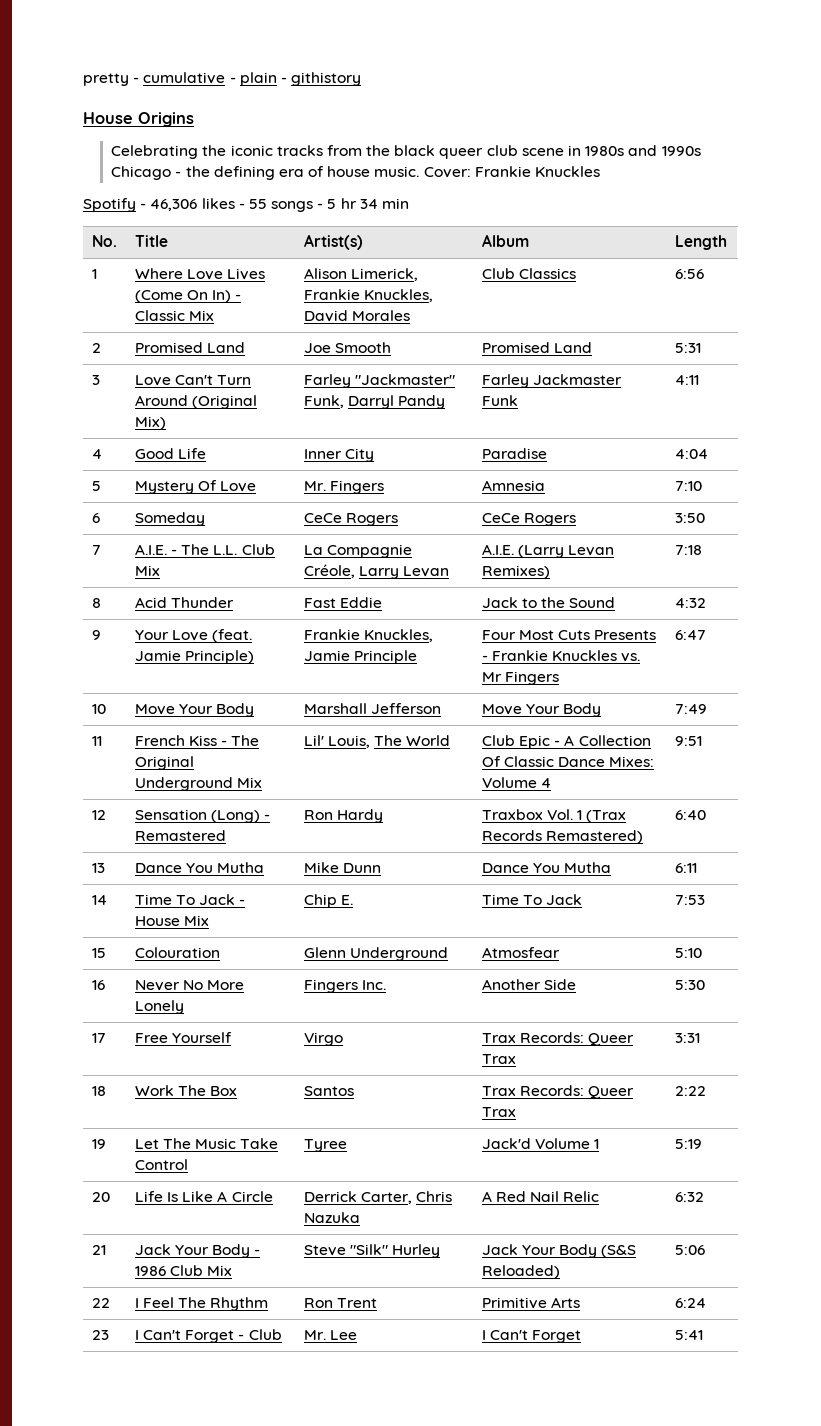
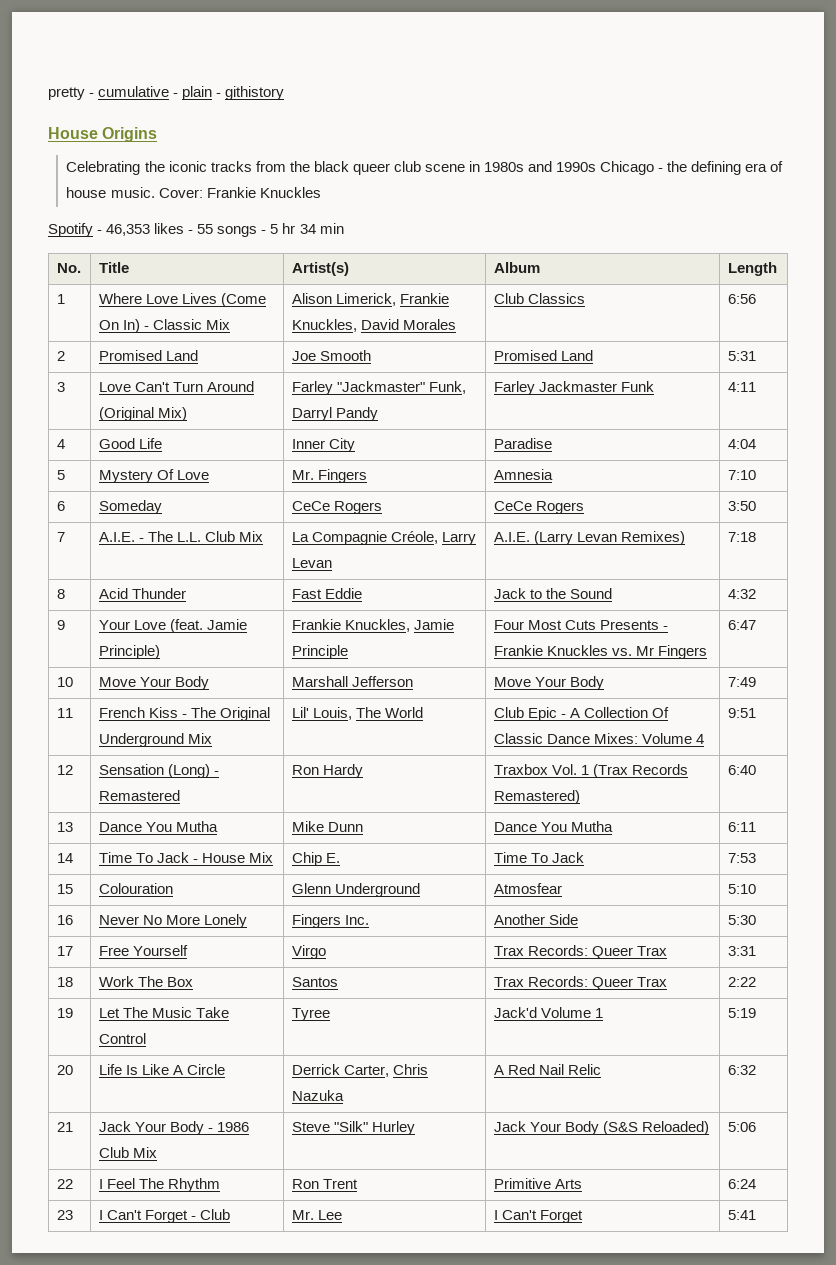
[150,199,198,211] 46,306 -> [106,224,151,236] 46,353

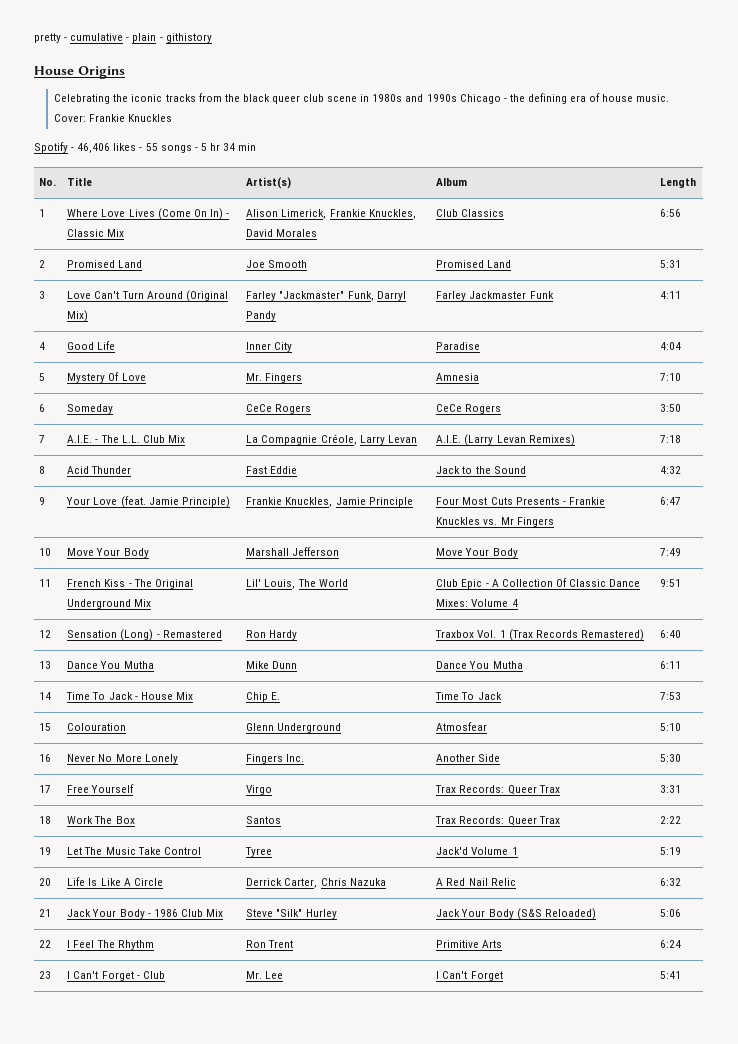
[106,224,151,236] 46,353 -> [77,143,111,153] 46,406

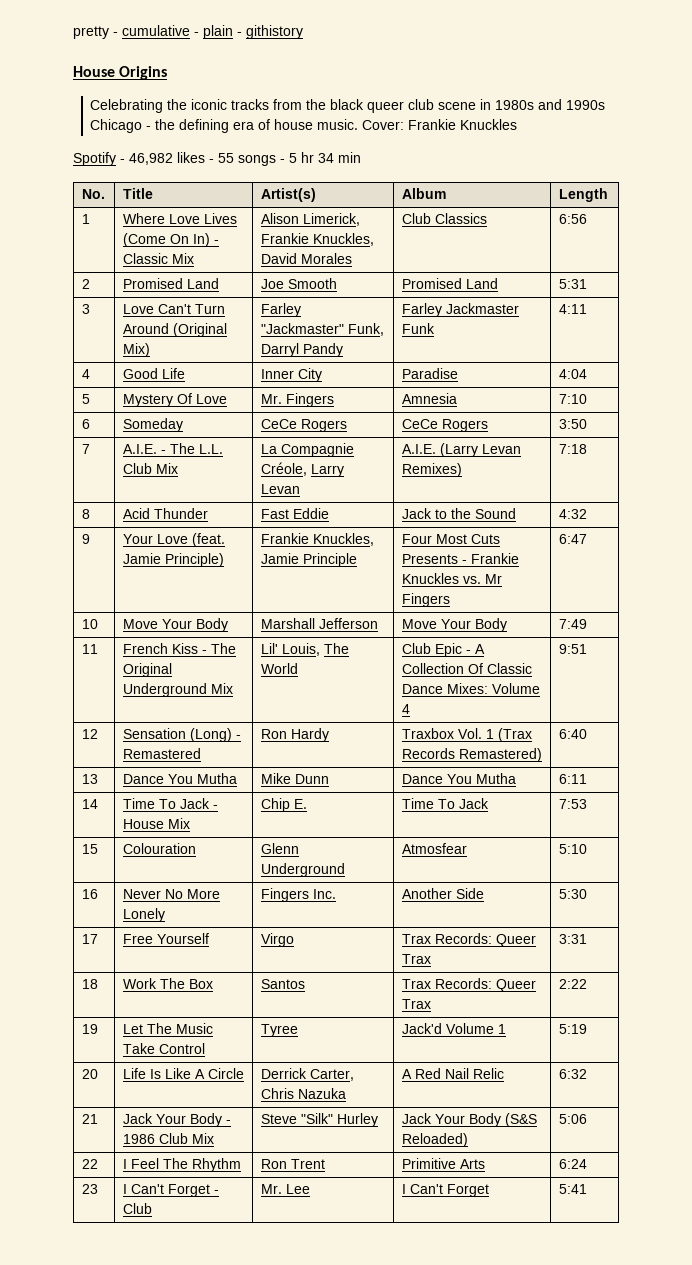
[77,143,111,153] 46,406 -> [129,153,173,165] 46,982

